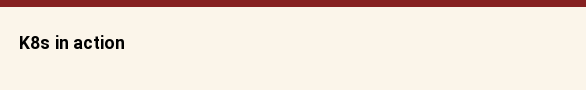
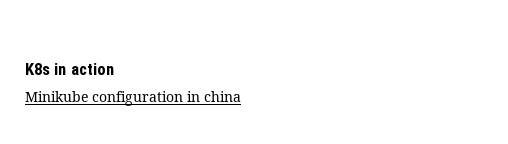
(126, 42) none -> [25,91,241,106] // Minikube configuration in china

